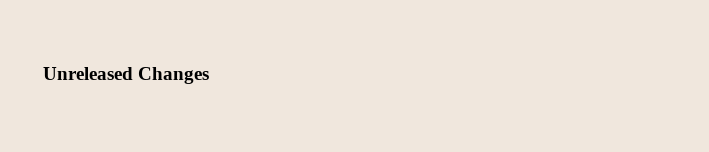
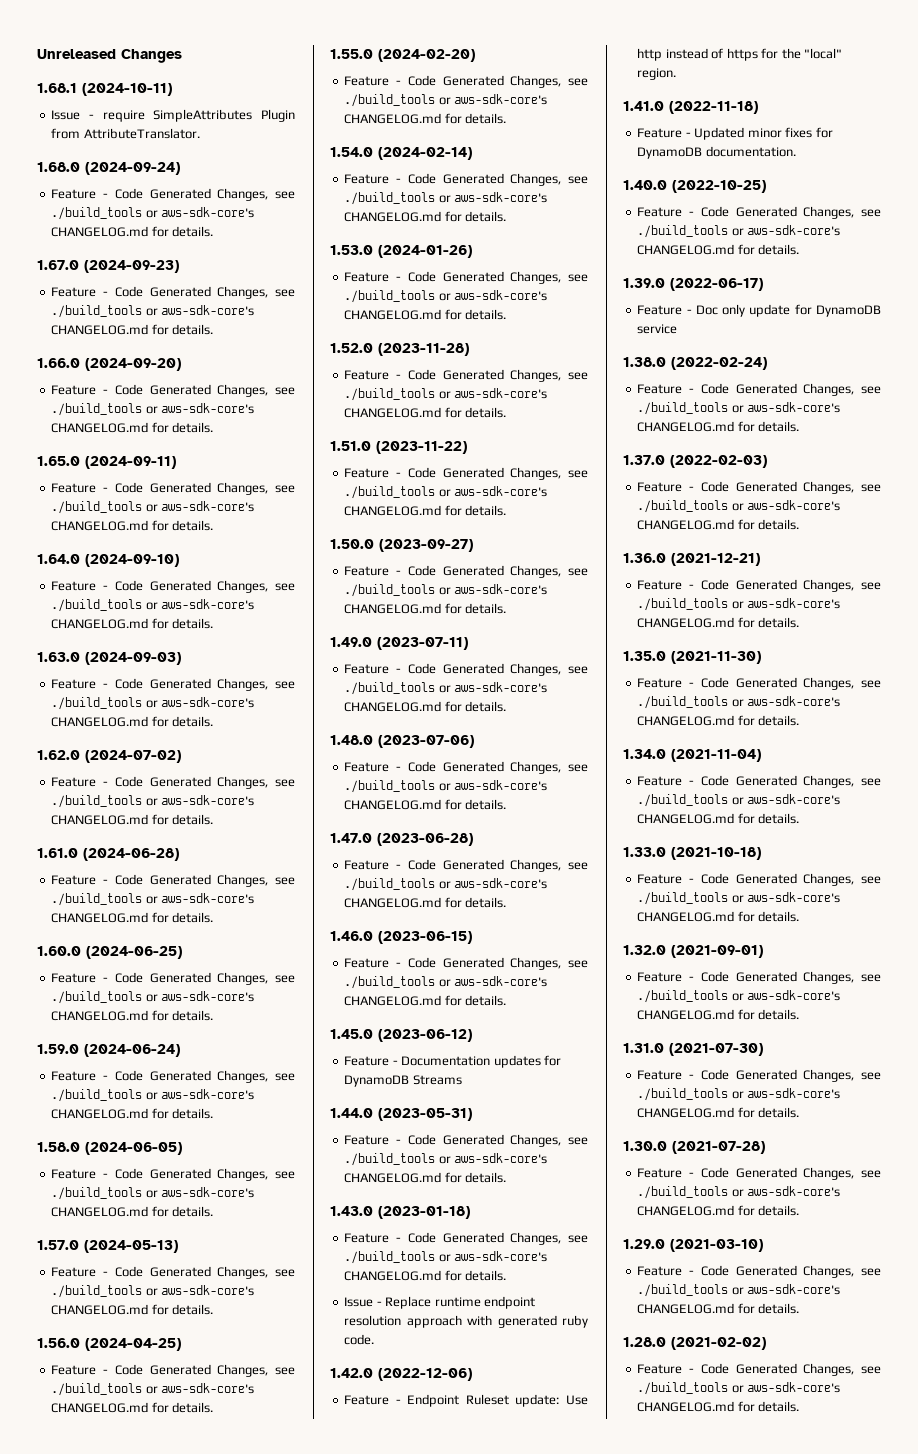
(210, 75) none -> [37,83,172,96] [51,109,295,122] [51,128,200,139] [37,162,180,175] [51,188,295,201] [51,207,255,220] [51,226,214,237] [37,260,179,273] [51,286,295,299] [51,305,255,318] [51,324,214,335] [37,358,181,371] [51,384,295,397] [51,403,255,416] [51,422,214,433] [37,456,176,469] [51,482,295,495] [51,501,255,514] [51,520,214,531] [37,554,179,567] [51,580,295,593] [51,599,255,612] [51,618,214,629] [37,652,181,665] [51,678,295,691] [51,697,255,710] [51,716,214,727] [37,750,181,763] [51,776,295,789] [51,795,255,808] [51,814,214,825] [37,848,179,861] [51,874,295,887] [51,893,255,906] [51,912,214,923] [37,946,182,959] [51,972,295,985] [51,991,255,1004] [51,1010,214,1021] [37,1044,180,1057] [51,1070,295,1083] [51,1089,255,1102] [51,1108,214,1119] [37,1142,182,1155] [51,1168,295,1181] [51,1187,255,1200] [51,1206,214,1217] [37,1240,178,1253] [51,1266,295,1279] [51,1285,255,1298] [51,1304,214,1315] [37,1338,181,1351] [51,1364,295,1377] [51,1383,255,1396] [51,1402,214,1413] [330,49,475,62] [344,75,588,88] [344,94,548,107] [344,113,507,124] [330,147,472,160] [344,173,588,186] [344,192,548,205] [344,211,507,222] [330,245,472,258] [344,271,588,284] [344,290,548,303] [344,309,507,320] [330,343,469,356] [344,369,588,382] [344,388,548,401] [344,407,507,418] [330,441,467,454] [344,467,588,480] [344,486,548,499] [344,505,507,516] [330,539,473,552] [344,565,588,578] [344,584,548,597] [344,603,507,614] [330,637,468,650] [344,663,588,676] [344,682,548,695] [344,701,507,712] [330,735,474,748] [344,761,588,774] [344,780,548,793] [344,799,507,810] [330,833,473,846] [344,859,588,872] [344,878,548,891] [344,897,507,908] [330,931,472,944] [344,957,588,970] [344,976,548,989] [344,995,507,1006] [330,1029,472,1042] [344,1055,562,1068] [344,1075,462,1087] [330,1108,472,1121] [344,1134,588,1147] [344,1153,548,1166] [344,1172,507,1183] [330,1206,470,1219] [344,1232,588,1245] [344,1251,548,1264] [344,1270,507,1281] [344,1296,536,1309] [344,1315,588,1328] [344,1334,375,1345] [330,1368,472,1381] [344,1394,588,1407] [637,48,843,61] [637,68,677,80] [623,101,758,114] [637,127,833,140] [637,146,796,159] [623,180,766,193] [637,206,881,219] [637,225,841,238] [637,244,800,255] [623,278,763,291] [637,304,881,317] [637,324,678,334] [623,357,767,370] [637,383,881,396] [637,402,841,415] [637,421,800,432] [623,455,767,468] [637,481,881,494] [637,500,841,513] [637,519,800,530] [623,553,760,566] [637,579,881,592] [637,598,841,611] [637,617,800,628] [623,651,761,664] [637,677,881,690] [637,696,841,709] [637,715,800,726] [623,749,761,762] [637,775,881,788] [637,794,841,807] [637,813,800,824] [623,847,761,860] [637,873,881,886] [637,892,841,905] [637,911,800,922] [623,945,763,958] [637,971,881,984] [637,990,841,1003] [637,1009,800,1020] [623,1043,763,1056] [637,1069,881,1082] [637,1088,841,1101] [637,1107,800,1118] [623,1141,765,1154] [637,1167,881,1180] [637,1186,841,1199] [637,1205,800,1216] [623,1239,763,1252] [637,1265,881,1278] [637,1284,841,1297] [637,1303,800,1314] [623,1337,766,1350] [637,1363,881,1376] [637,1382,841,1395] [637,1401,800,1412] // 1.68.1 (2024-10-11) // Issue - require SimpleAttributes Plugin from AttributeTranslator. // 1.68.0 (2024-09-24) // Feature - Code Generated Changes, see ./build_tools or aws-sdk-core's CHANGELOG.md for details. // 1.67.0 (2024-09-23) // Feature - Code Generated Changes, see ./build_tools or aws-sdk-core's CHANGELOG.md for details. // 1.66.0 (2024-09-20) // Feature - Code Generated Changes, see ./build_tools or aws-sdk-core's CHANGELOG.md for details. // 1.65.0 (2024-09-11) // Feature - Code Generated Changes, see ./build_tools or aws-sdk-core's CHANGELOG.md for details. // 1.64.0 (2024-09-10) // Feature - Code Generated Changes, see ./build_tools or aws-sdk-core's CHANGELOG.md for details. // 1.63.0 (2024-09-03) // Feature - Code Generated Changes, see ./build_tools or aws-sdk-core's CHANGELOG.md for details. // 1.62.0 (2024-07-02) // Feature - Code Generated Changes, see ./build_tools or aws-sdk-core's CHANGELOG.md for details. // 1.61.0 (2024-06-28) // Feature - Code Generated Changes, see ./build_tools or aws-sdk-core's CHANGELOG.md for details. // 1.60.0 (2024-06-25) // Feature - Code Generated Changes, see ./build_tools or aws-sdk-core's CHANGELOG.md for details. // 1.59.0 (2024-06-24) // Feature - Code Generated Changes, see ./build_tools or aws-sdk-core's CHANGELOG.md for details. // 1.58.0 (2024-06-05) // Feature - Code Generated Changes, see ./build_tools or aws-sdk-core's CHANGELOG.md for details. // 1.57.0 (2024-05-13) // Feature - Code Generated Changes, see ./build_tools or aws-sdk-core's CHANGELOG.md for details. // 1.56.0 (2024-04-25) // Feature - Code Generated Changes, see ./build_tools or aws-sdk-core's CHANGELOG.md for details. // 1.55.0 (2024-02-20) // Feature - Code Generated Changes, see ./build_tools or aws-sdk-core's CHANGELOG.md for details. // 1.54.0 (2024-02-14) // Feature - Code Generated Changes, see ./build_tools or aws-sdk-core's CHANGELOG.md for details. // 1.53.0 (2024-01-26) // Feature - Code Generated Changes, see ./build_tools or aws-sdk-core's CHANGELOG.md for details. // 1.52.0 (2023-11-28) // Feature - Code Generated Changes, see ./build_tools or aws-sdk-core's CHANGELOG.md for details. // 1.51.0 (2023-11-22) // Feature - Code Generated Changes, see ./build_tools or aws-sdk-core's CHANGELOG.md for details. // 1.50.0 (2023-09-27) // Feature - Code Generated Changes, see ./build_tools or aws-sdk-core's CHANGELOG.md for details. // 1.49.0 (2023-07-11) // Feature - Code Generated Changes, see ./build_tools or aws-sdk-core's CHANGELOG.md for details. // 1.48.0 (2023-07-06) // Feature - Code Generated Changes, see ./build_tools or aws-sdk-core's CHANGELOG.md for details. // 1.47.0 (2023-06-28) // Feature - Code Generated Changes, see ./build_tools or aws-sdk-core's CHANGELOG.md for details. // 1.46.0 (2023-06-15) // Feature - Code Generated Changes, see ./build_tools or aws-sdk-core's CHANGELOG.md for details. // 1.45.0 (2023-06-12) // Feature - Documentation updates for DynamoDB Streams // 1.44.0 (2023-05-31) // Feature - Code Generated Changes, see ./build_tools or aws-sdk-core's CHANGELOG.md for details. // 1.43.0 (2023-01-18) // Feature - Code Generated Changes, see ./build_tools or aws-sdk-core's CHANGELOG.md for details. // Issue - Replace runtime endpoint resolution approach with generated ruby code. // 1.42.0 (2022-12-06) // Feature - Endpoint Ruleset update: Use http instead of https for the "local" region. // 1.41.0 (2022-11-18) // Feature - Updated minor fixes for DynamoDB documentation. // 1.40.0 (2022-10-25) // Feature - Code Generated Changes, see ./build_tools or aws-sdk-core's CHANGELOG.md for details. // 1.39.0 (2022-06-17) // Feature - Doc only update for DynamoDB service // 1.38.0 (2022-02-24) // Feature - Code Generated Changes, see ./build_tools or aws-sdk-core's CHANGELOG.md for details. // 1.37.0 (2022-02-03) // Feature - Code Generated Changes, see ./build_tools or aws-sdk-core's CHANGELOG.md for details. // 1.36.0 (2021-12-21) // Feature - Code Generated Changes, see ./build_tools or aws-sdk-core's CHANGELOG.md for details. // 1.35.0 (2021-11-30) // Feature - Code Generated Changes, see ./build_tools or aws-sdk-core's CHANGELOG.md for details. // 1.34.0 (2021-11-04) // Feature - Code Generated Changes, see ./build_tools or aws-sdk-core's CHANGELOG.md for details. // 1.33.0 (2021-10-18) // Feature - Code Generated Changes, see ./build_tools or aws-sdk-core's CHANGELOG.md for details. // 1.32.0 (2021-09-01) // Feature - Code Generated Changes, see ./build_tools or aws-sdk-core's CHANGELOG.md for details. // 1.31.0 (2021-07-30) // Feature - Code Generated Changes, see ./build_tools or aws-sdk-core's CHANGELOG.md for details. // 1.30.0 (2021-07-28) // Feature - Code Generated Changes, see ./build_tools or aws-sdk-core's CHANGELOG.md for details. // 1.29.0 (2021-03-10) // Feature - Code Generated Changes, see ./build_tools or aws-sdk-core's CHANGELOG.md for details. // 1.28.0 (2021-02-02) // Feature - Code Generated Changes, see ./build_tools or aws-sdk-core's CHANGELOG.md for details.

